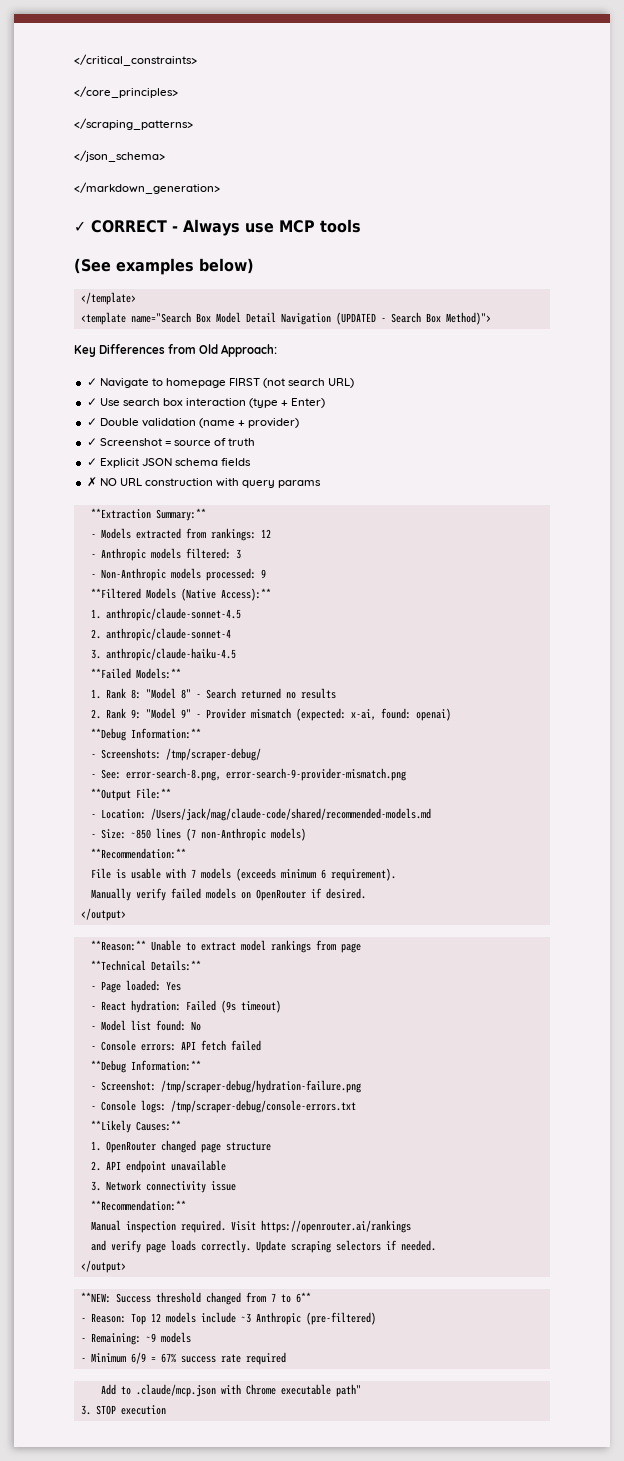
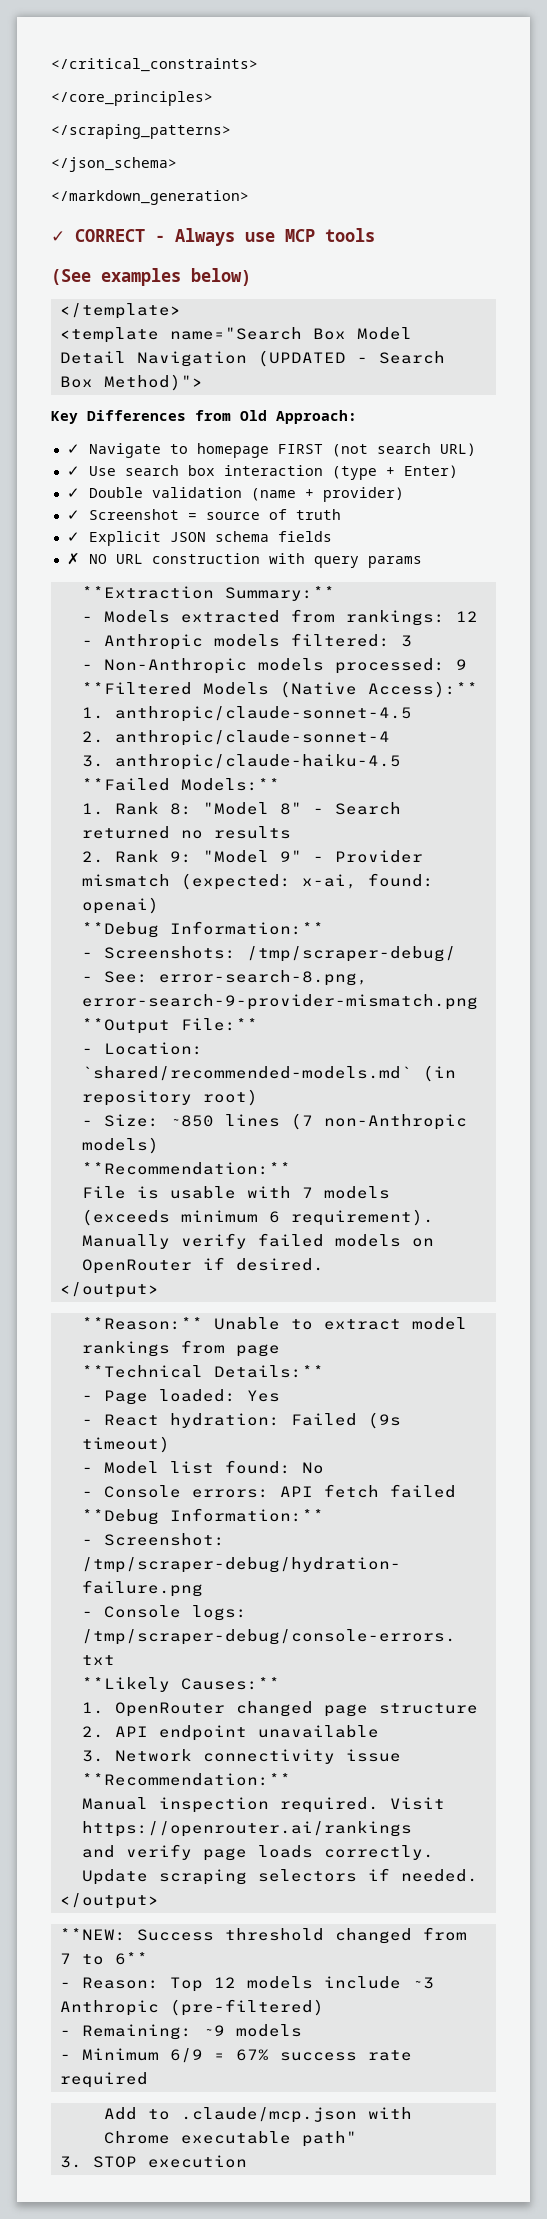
[150,808,431,821] /Users/jack/mag/claude-code/shared/recommended-models.md -> [81,1065,456,1082] [81,1089,258,1106] `shared/recommended-models.md` (in repository root)

